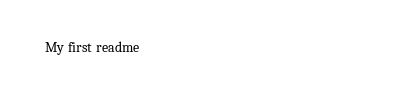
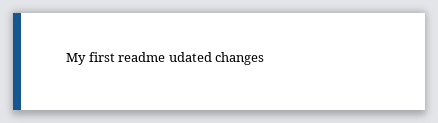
(139, 46) none -> [168,52,265,65] udated changes

